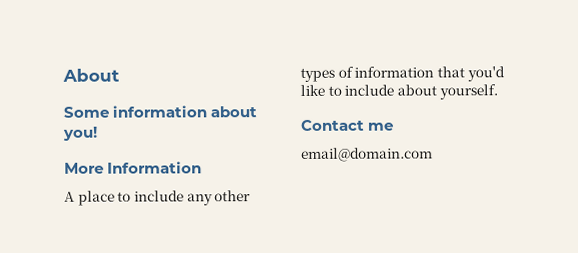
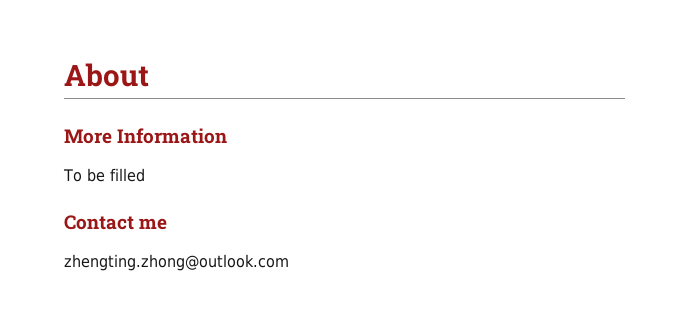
[63,105,258,118] [62,126,98,141] [64,161,203,174] [64,190,252,206] [300,66,505,82] [300,84,498,100] Some information about you! // More Information // A place to include any other types of information that you'd like to include about yourself. -> [64,128,228,144] [63,168,145,182] More Information // To be filled
[301,147,433,162] email@domain.com -> [64,254,289,271] zhengting.zhong@outlook.com

